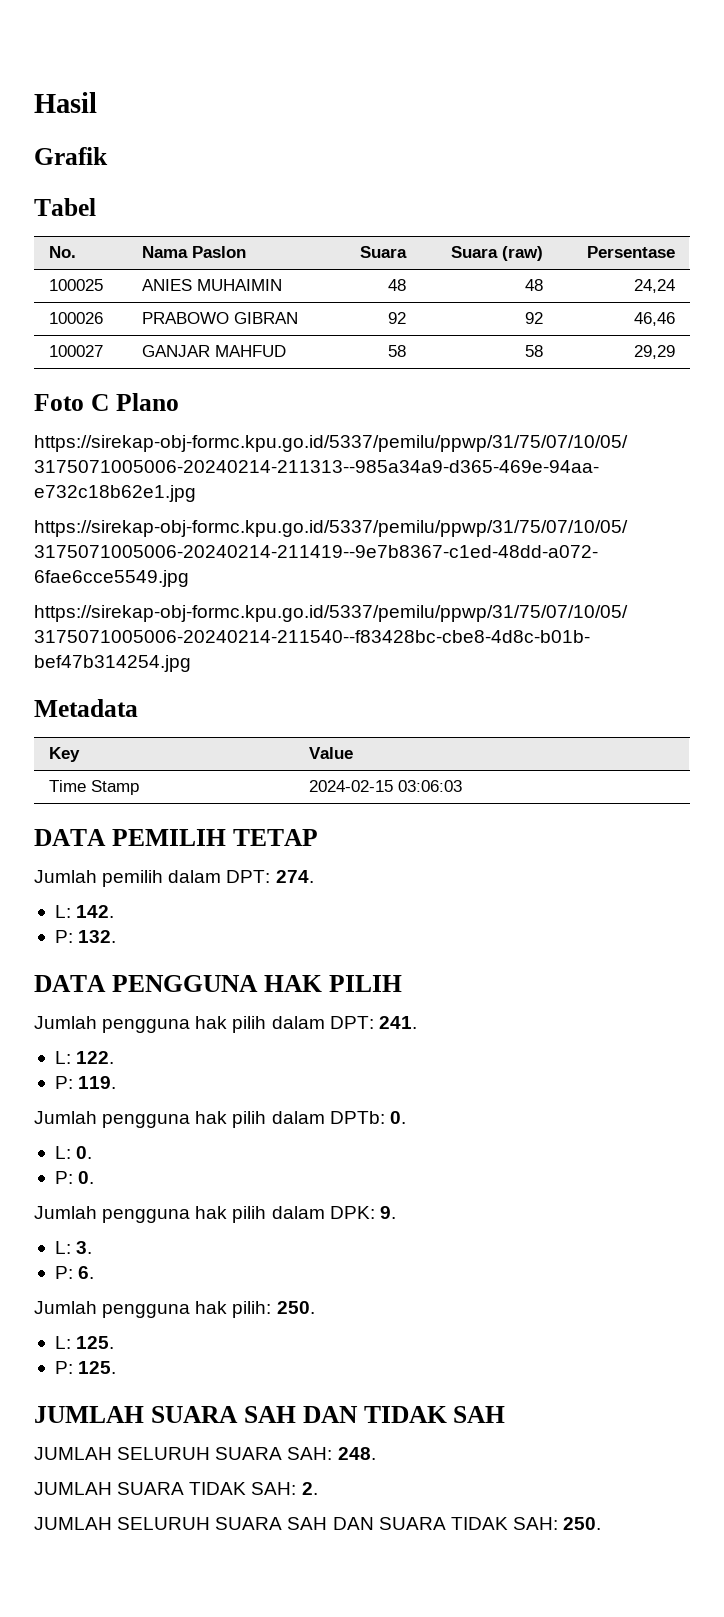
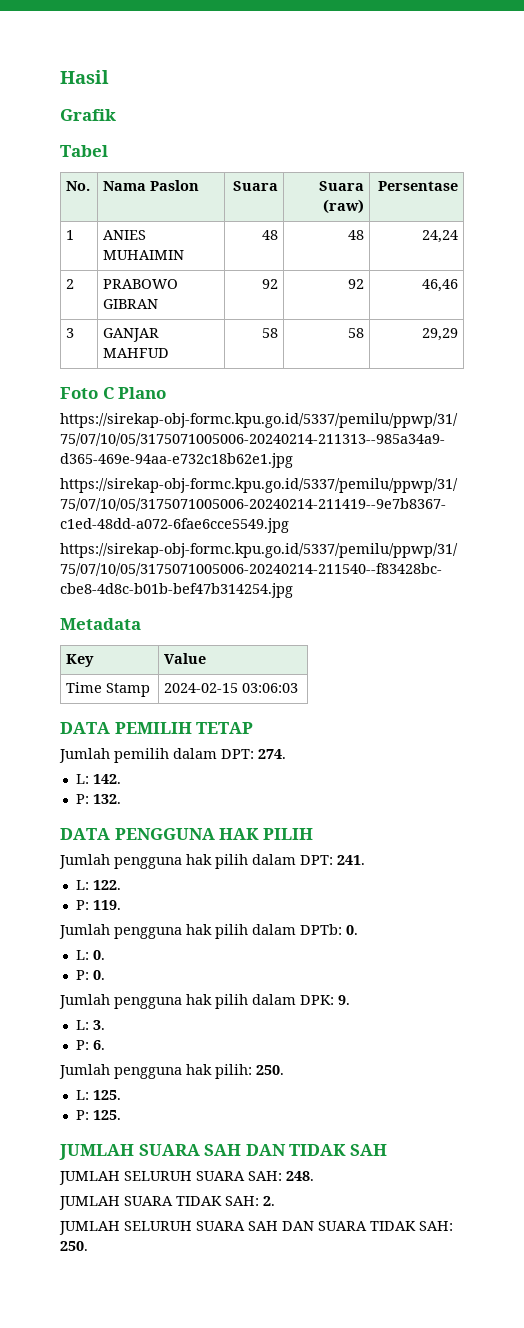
[48,279,103,291] 100025 -> [66,230,75,240] 1
[48,312,103,324] 100026 -> [66,279,75,289] 2
[48,345,103,357] 100027 -> [66,328,75,338] 3

